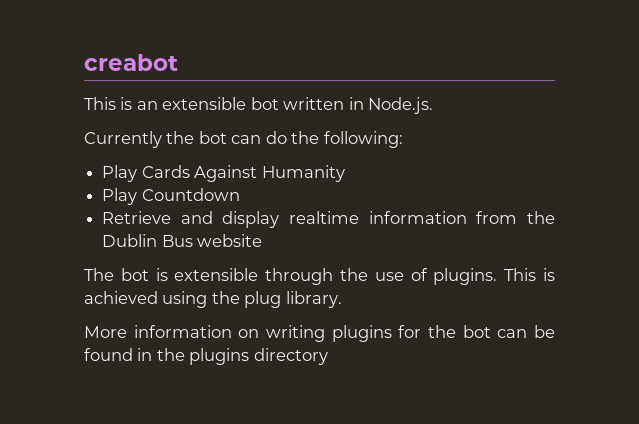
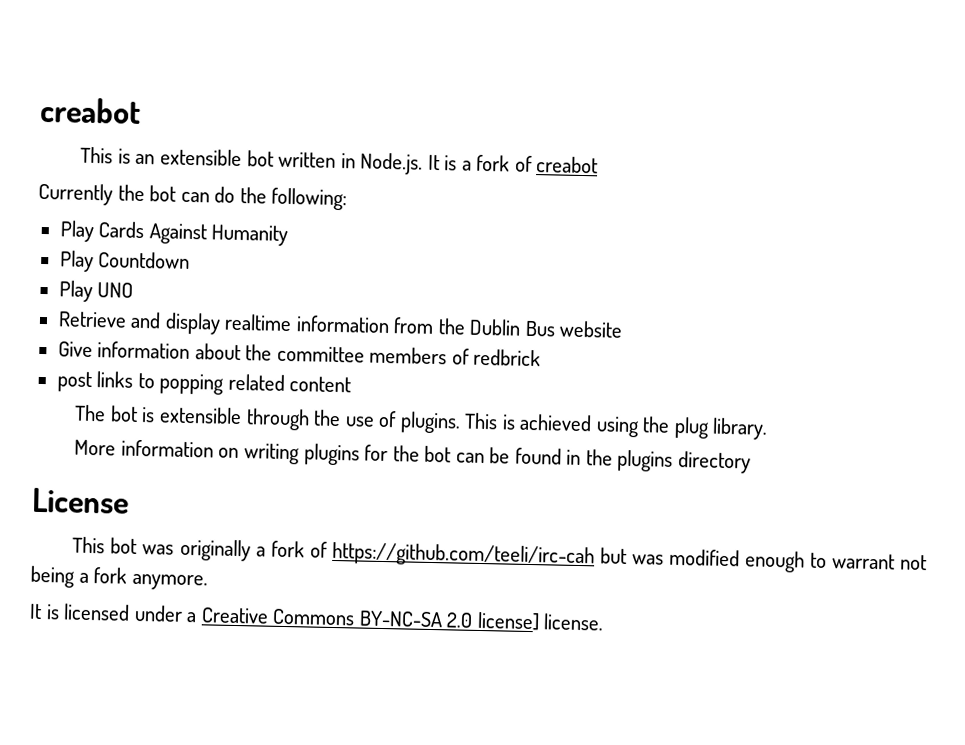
(434, 105) none -> [427,154,599,174] It is a fork of creabot
(240, 194) none -> [58,280,134,303] // Play UNO
(263, 240) none -> [57,341,542,367] [56,371,352,395] // Give information about the committee members of redbrick // post links to popping related content
(328, 356) none -> [32,487,129,514] [72,536,928,573] [30,565,208,591] [29,603,605,631] // License // This bot was originally a fork of https://github.com/teeli/irc-cah but was modified enough to warrant not being a fork anymore. // It is licensed under a Creative Commons BY-NC-SA 2.0 license] license.

